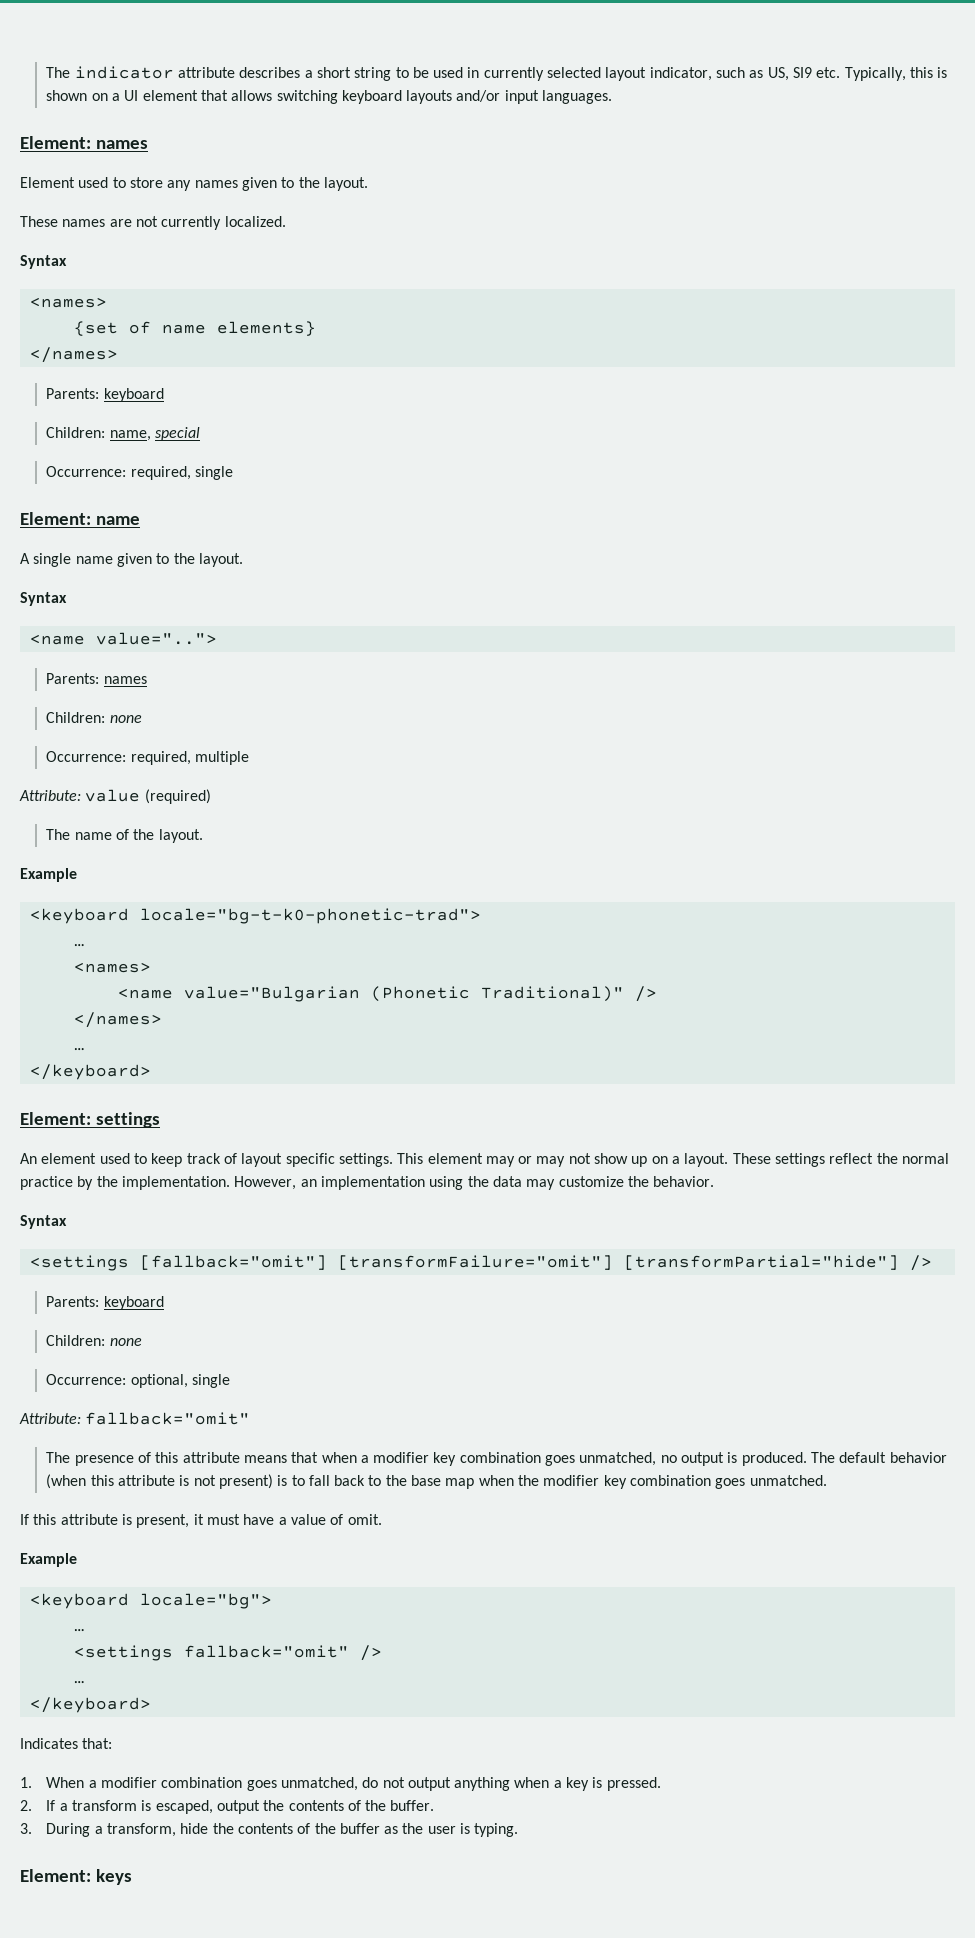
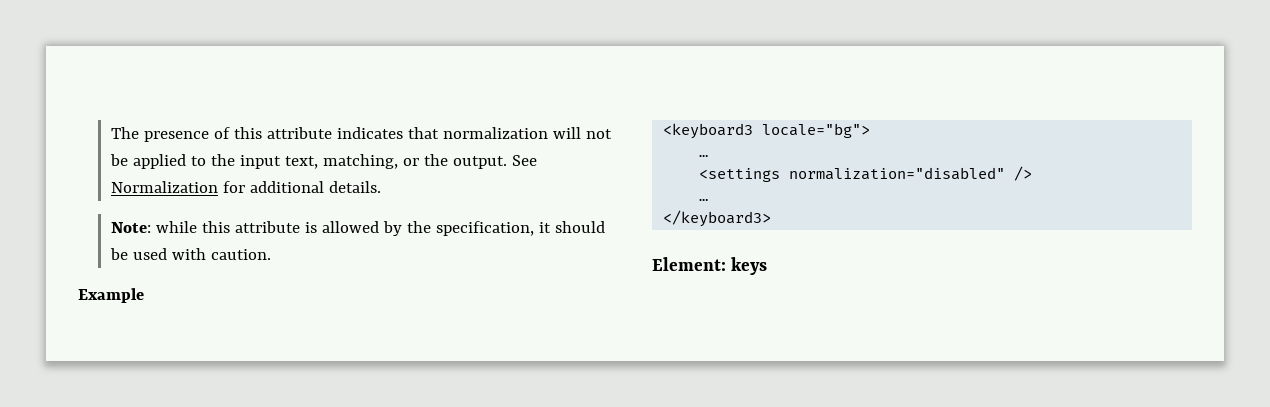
[46,66,948,81] [46,90,613,104] [20,136,148,149] [20,177,368,191] [20,216,286,230] [20,255,67,269] [29,297,107,308] [73,321,316,336] [29,347,118,363] [46,388,164,402] [46,427,200,441] [46,466,233,480] [20,512,140,525] [20,553,243,567] [20,592,67,606] [29,632,217,645] [46,673,147,684] [46,712,142,723] [46,751,249,765] [19,789,211,804] [46,829,203,843] [20,868,77,882] [29,908,481,924] [73,944,85,947] [73,962,151,973] [117,986,657,1002] [73,1012,162,1028] [73,1048,85,1051] [29,1064,151,1080] [20,1112,160,1128] [20,1153,950,1167] [20,1176,715,1190] [20,1215,67,1229] [29,1255,932,1271] [46,1296,164,1310] [46,1335,142,1346] [46,1374,230,1388] [19,1412,251,1425] [46,1452,947,1466] [46,1474,827,1489] [20,1514,382,1528] [20,1553,77,1567] [29,1593,129,1609] The indicator attribute describes a short string to be used in currently selected layout indicator, such as US, SI9 etc. Typically, this is shown on a UI element that allows switching keyboard layouts and/or input languages. // Element: names // Element used to store any names given to the layout. // These names are not currently localized. // Syntax // <names> // {set of name elements} // </names> // Parents: keyboard // Children: name, special // Occurrence: required, single // Element: name // A single name given to the layout. // Syntax // <name value=".."> // Parents: names // Children: none // Occurrence: required, multiple // Attribute: value (required) // The name of the layout. // Example // <keyboard locale="bg-t-k0-phonetic-trad"> // … // <names> // <name value="Bulgarian (Phonetic Traditional)" /> // </names> // … // </keyboard> // Element: settings // An element used to keep track of layout specific settings. This element may or may not show up on a layout. These settings reflect the normal practice by the implementation. However, an implementation using the data may customize the behavior. // Syntax // <settings [fallback="omit"] [transformFailure="omit"] [transformPartial="hide"] /> // Parents: keyboard // Children: none // Occurrence: optional, single // Attribute: fallback="omit" // The presence of this attribute means that when a modifier key combination goes unmatched, no output is produced. The default behavior (when this attribute is not present) is to fall back to the base map when the modifier key combination goes unmatched. // If this attribute is present, it must have a value of omit. // Example // <keyboard -> [110,127,612,142] [109,154,537,169] [110,181,381,193] [110,221,605,236] [109,248,271,260] [78,288,144,303] [663,123,754,139] The presence of this attribute indicates that normalization will not be applied to the input text, matching, or the output. See Normalization for additional details. // Note: while this attribute is allowed by the specification, it should be used with caution. // Example // <keyboard3
[183,1645,349,1658] fallback="omit" -> [789,167,1006,180] normalization="disabled"
[29,1697,151,1713] [20,1738,113,1749] [20,1777,661,1791] [20,1800,435,1814] [20,1823,519,1837] </keyboard> // Indicates that: // 1. When a modifier combination goes unmatched, do not output anything when a key is pressed. // 2. If a transform is escaped, output the contents of the buffer. // 3. During a transform, hide the contents of the buffer as the user is typing. -> [663,210,772,227] </keyboard3>

